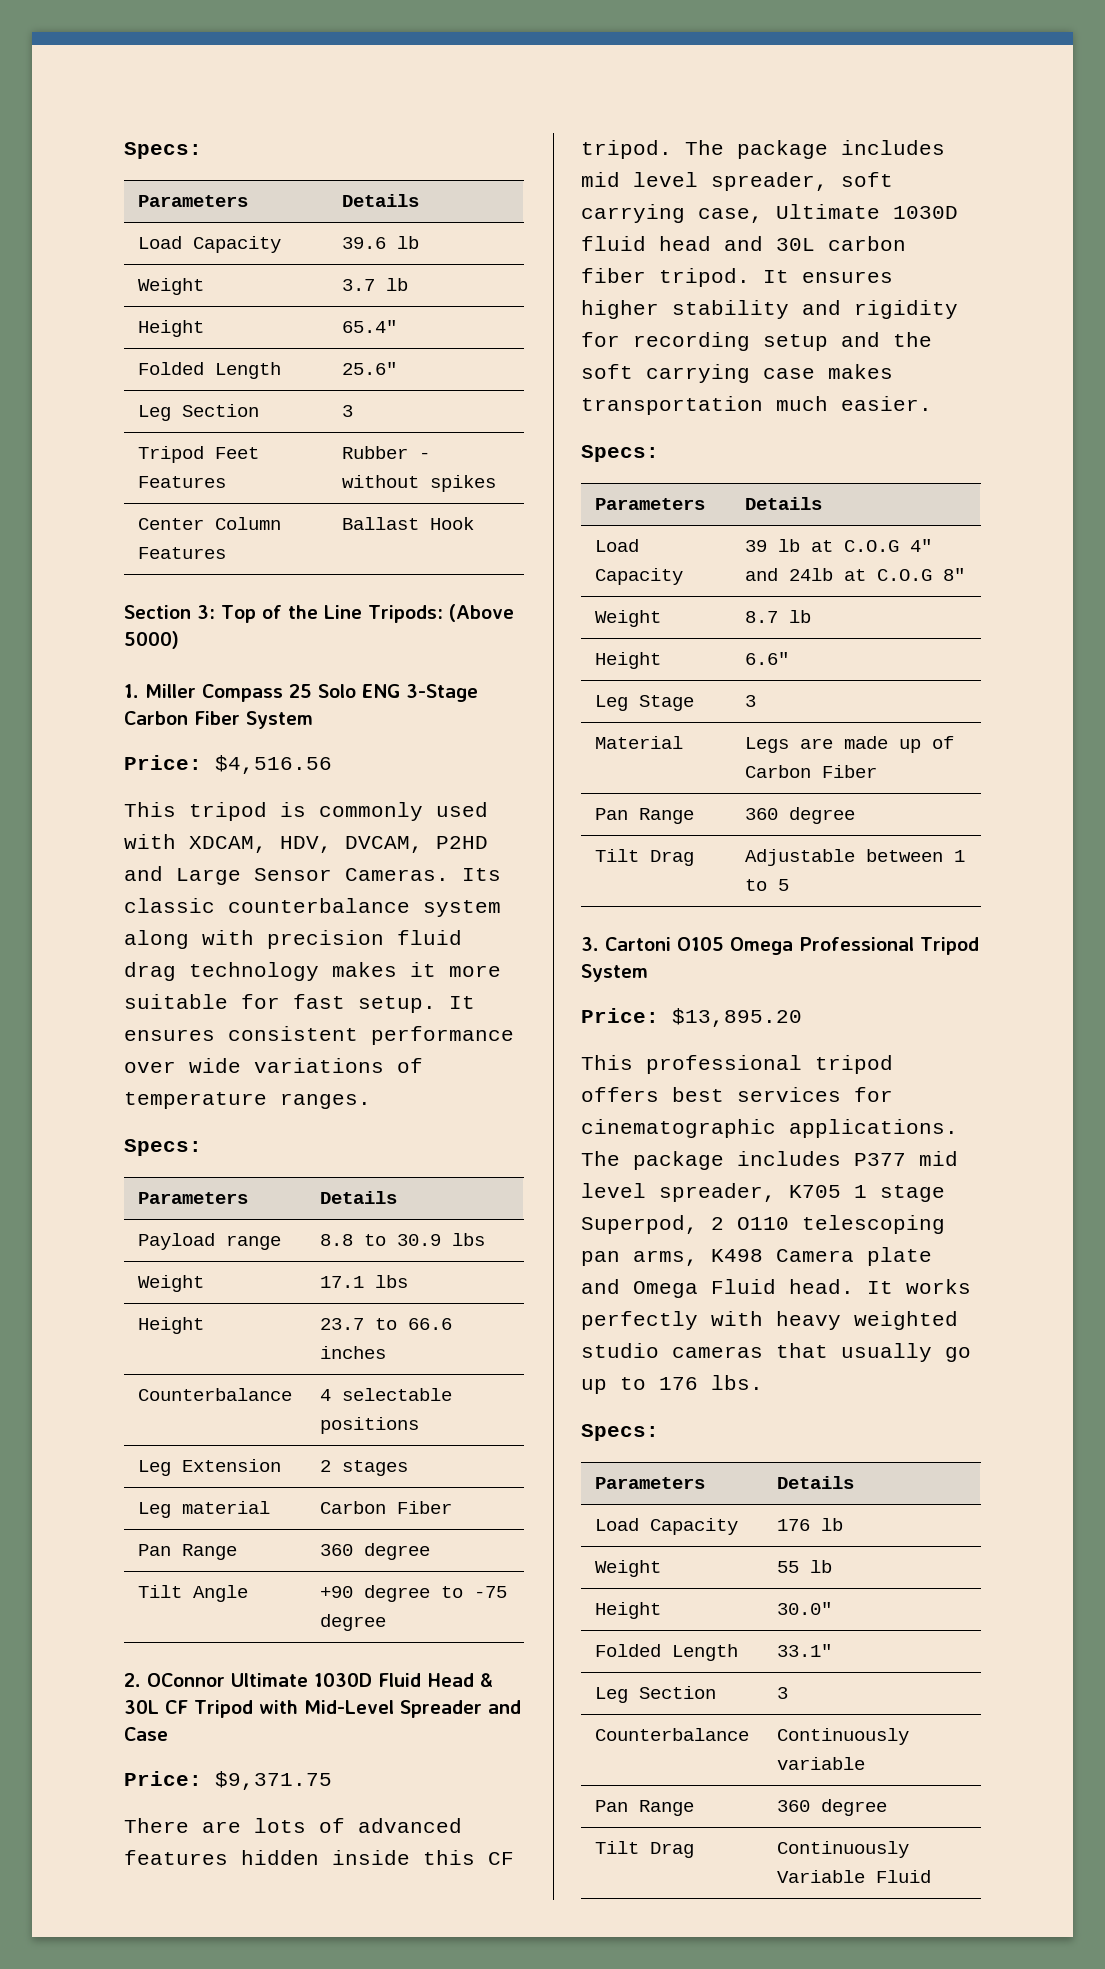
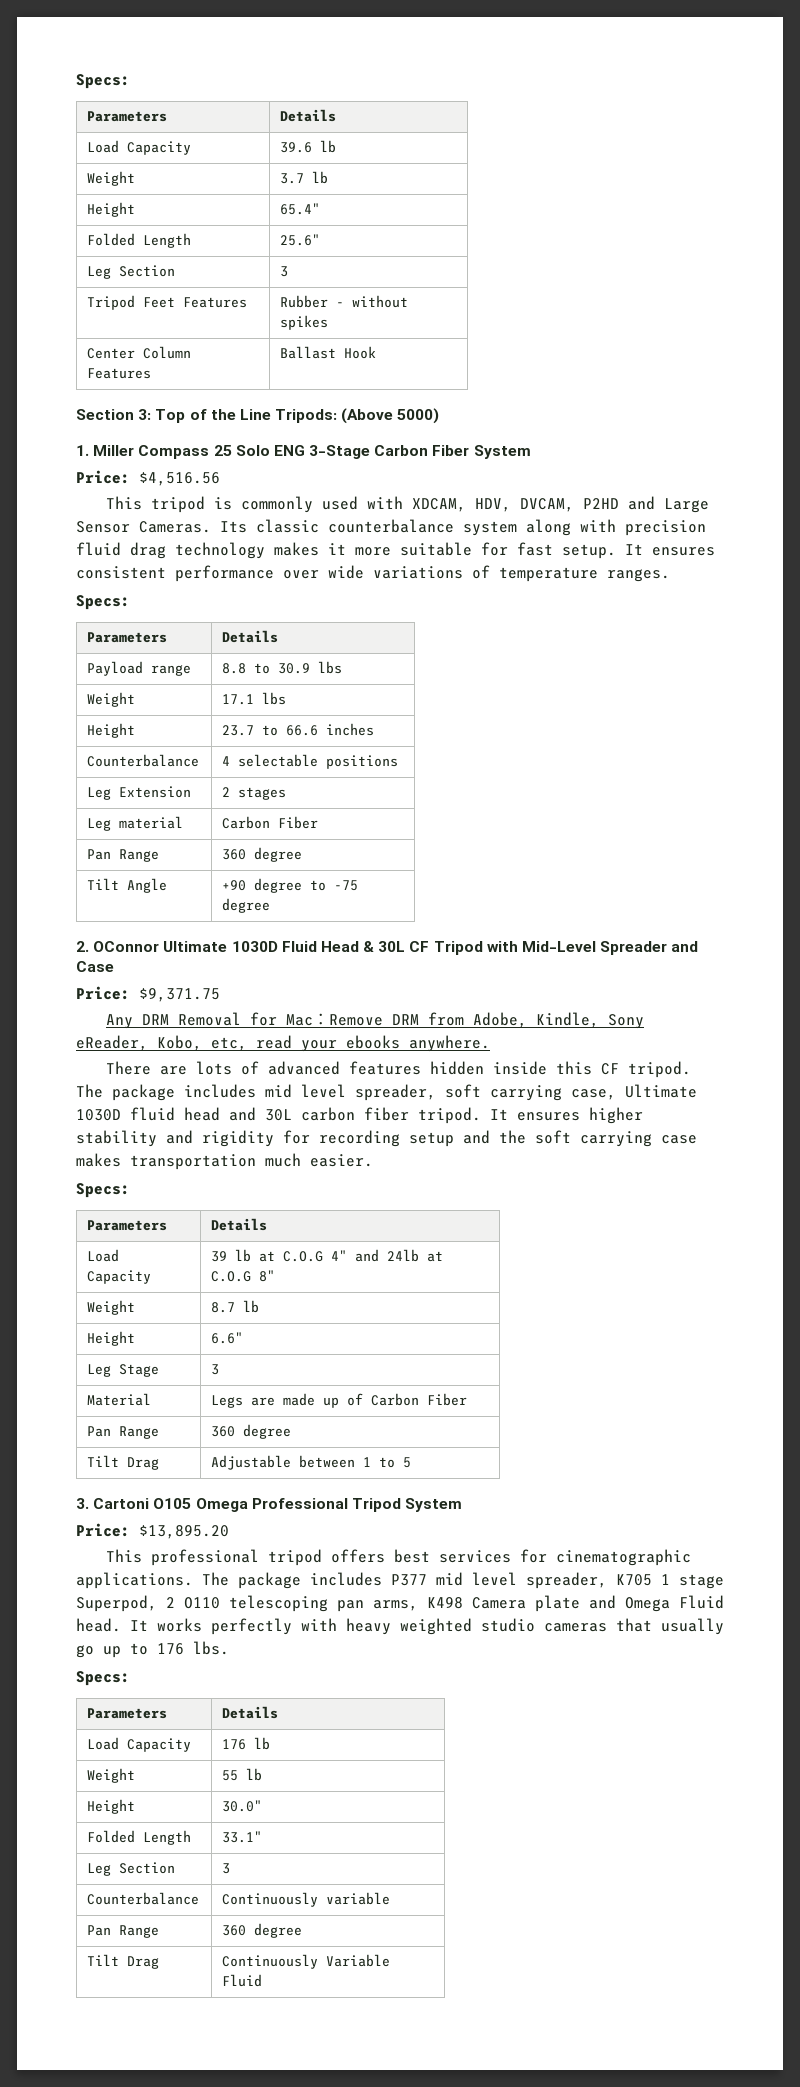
(332, 1780) none -> [105,1012,644,1029] [76,1035,490,1052] // Any DRM Removal for Mac：Remove DRM from Adobe, Kindle, Sony eReader, Kobo, etc, read your ebooks anywhere.

